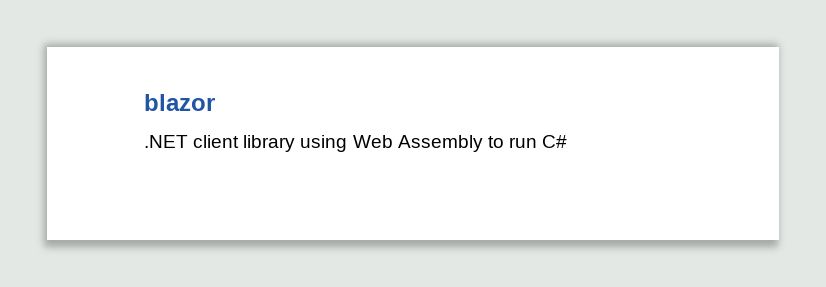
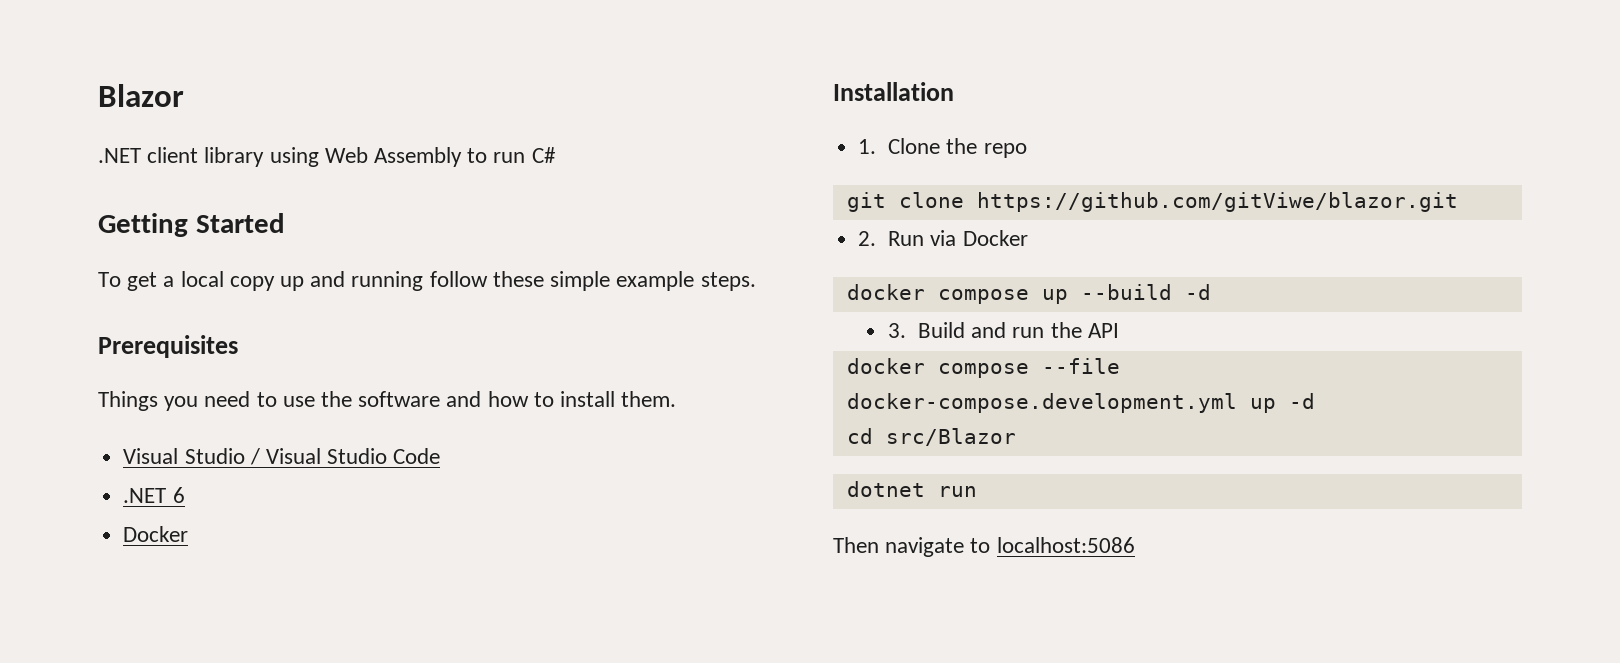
[144,94,215,111] blazor -> [98,84,184,107] Blazor
(568, 141) none -> [98,213,285,237] [98,271,756,291] [98,335,238,358] [98,391,677,411] [123,448,441,465] [123,487,185,503] [123,526,189,542] [833,82,954,101] [858,138,1027,158] [846,192,1458,212] [858,230,1028,246] [846,284,1211,304] [888,322,1119,338] [846,358,1120,378] [846,393,1315,413] [846,428,1016,446] [846,481,977,497] [833,537,1135,557] // Getting Started // To get a local copy up and running follow these simple example steps. // Prerequisites // Things you need to use the software and how to install them. // Visual Studio / Visual Studio Code // .NET 6 // Docker // Installation // 1. Clone the repo // git clone https://github.com/gitViwe/blazor.git // 2. Run via Docker // docker compose up --build -d // 3. Build and run the API // docker compose --file docker-compose.development.yml up -d // cd src/Blazor // dotnet run // Then navigate to localhost:5086

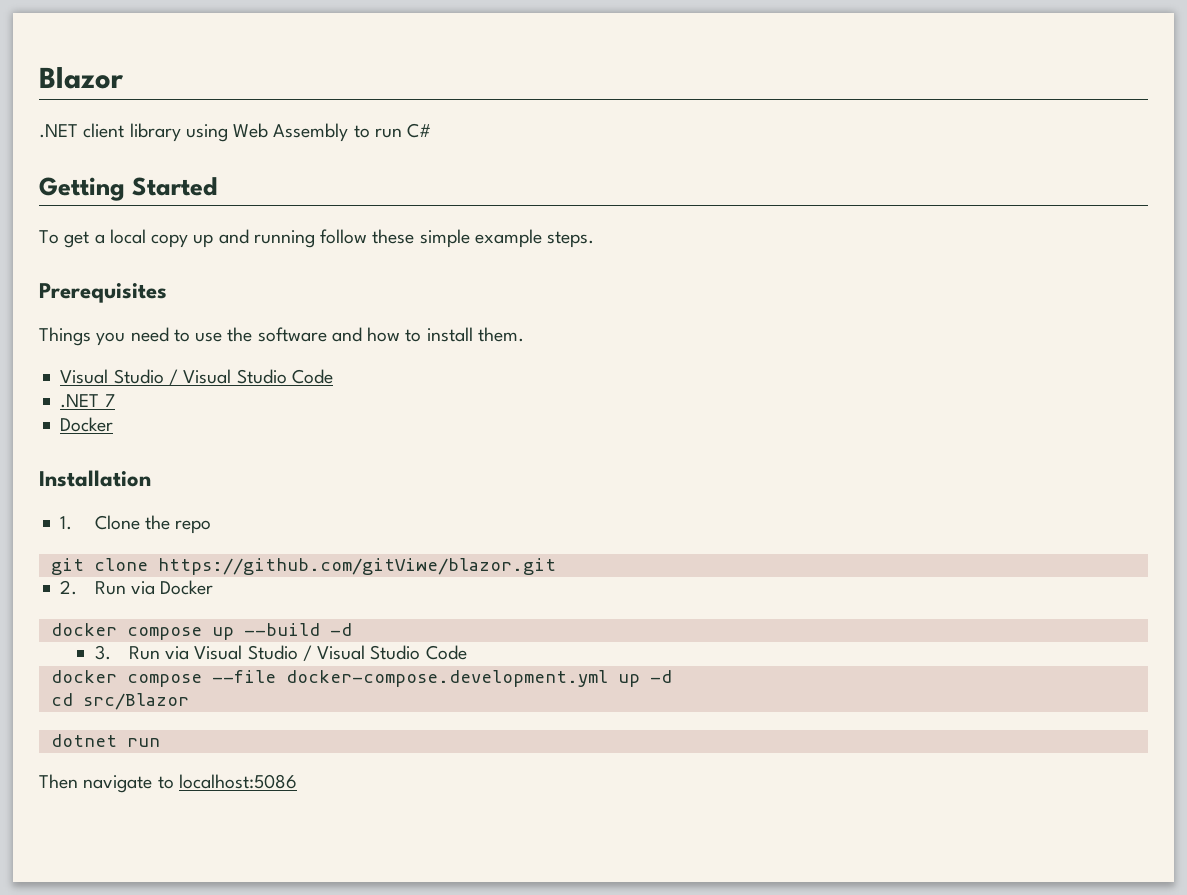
[172,487,185,503] 6 -> [104,394,115,407] 7
[917,322,1119,338] Build and run the API -> [128,645,467,661] Run via Visual Studio / Visual Studio Code

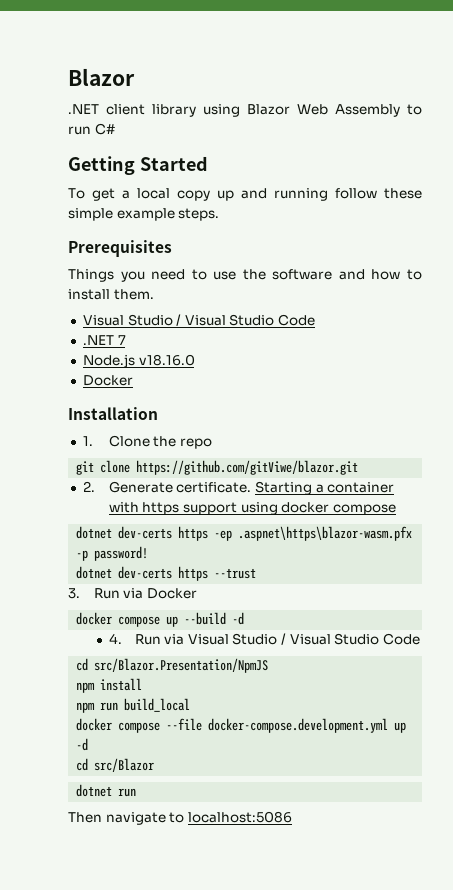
(228, 133) none -> [247,104,290,115] Blazor
(115, 400) none -> [82,354,195,368] // Node.js v18.16.0
(78, 587) none -> [108,481,395,495] [108,502,396,515] [76,526,413,541] [76,546,149,561] [76,566,257,581] [68,588,80,599] Generate certificate. Starting a container with https support using docker compose // dotnet dev-certs https -ep .aspnet\https\blazor-wasm.pfx -p password! // dotnet dev-certs https --trust // 3.
[94,645,111,660] 3. -> [108,633,122,644] 4.
(467, 652) none -> [76,658,269,673] [76,678,143,693] [76,698,191,713] // cd src/Blazor.Presentation/NpmJS // npm install // npm run build_local

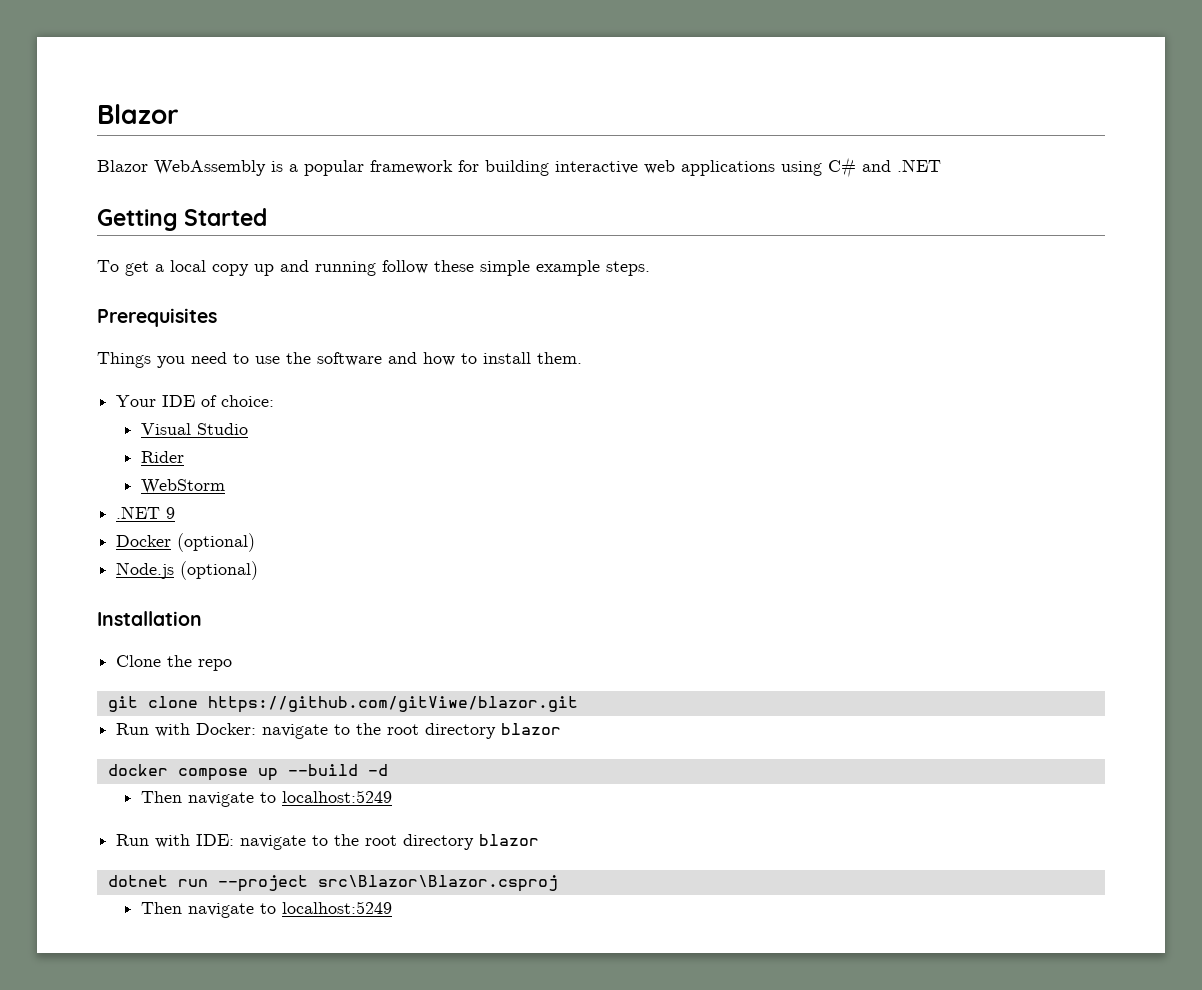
[68,104,422,117] [68,123,115,135] .NET client library using Blazor Web Assembly to run C# -> [97,157,941,178] Blazor WebAssembly is a popular framework for building interactive web applications using C# and .NET
[82,314,316,326] [82,335,126,345] Visual Studio / Visual Studio Code // .NET 7 -> [116,395,275,407] [140,423,248,435] [140,451,184,463] [140,479,225,494] [116,506,176,519] [116,533,256,552] Your IDE of choice: // Visual Studio // Rider // WebStorm // .NET 9 // Docker (optional)
[138,354,195,366] [82,375,133,386] v18.16.0 // Docker -> [180,561,259,580] (optional)
[82,436,93,446] 1. -> (202, 618) none
[82,481,395,495] [108,502,396,515] [76,526,413,541] [76,546,149,561] [76,566,257,581] [68,588,198,599] 2. Generate certificate. Starting a container with https support using docker compose // dotnet dev-certs https -ep .aspnet\https\blazor-wasm.pfx -p password! // dotnet dev-certs https --trust // 3. Run via Docker -> [116,723,562,739] Run with Docker: navigate to the root directory blazor
[108,633,421,645] [76,658,269,673] [76,678,143,693] [76,698,191,713] [76,718,407,733] [76,738,89,751] [76,758,155,772] 4. Run via Visual Studio / Visual Studio Code // cd src/Blazor.Presentation/NpmJS // npm install // npm run build_local // docker compose --file docker-compose.development.yml up -d // cd src/Blazor -> [140,790,392,807] [116,834,540,850] Then navigate to localhost:5249 // Run with IDE: navigate to the root directory blazor
[68,811,292,825] // Then navigate to localhost:5086 -> [217,875,558,892] [140,901,392,918] --project src\Blazor\Blazor.csproj // Then navigate to localhost:5249

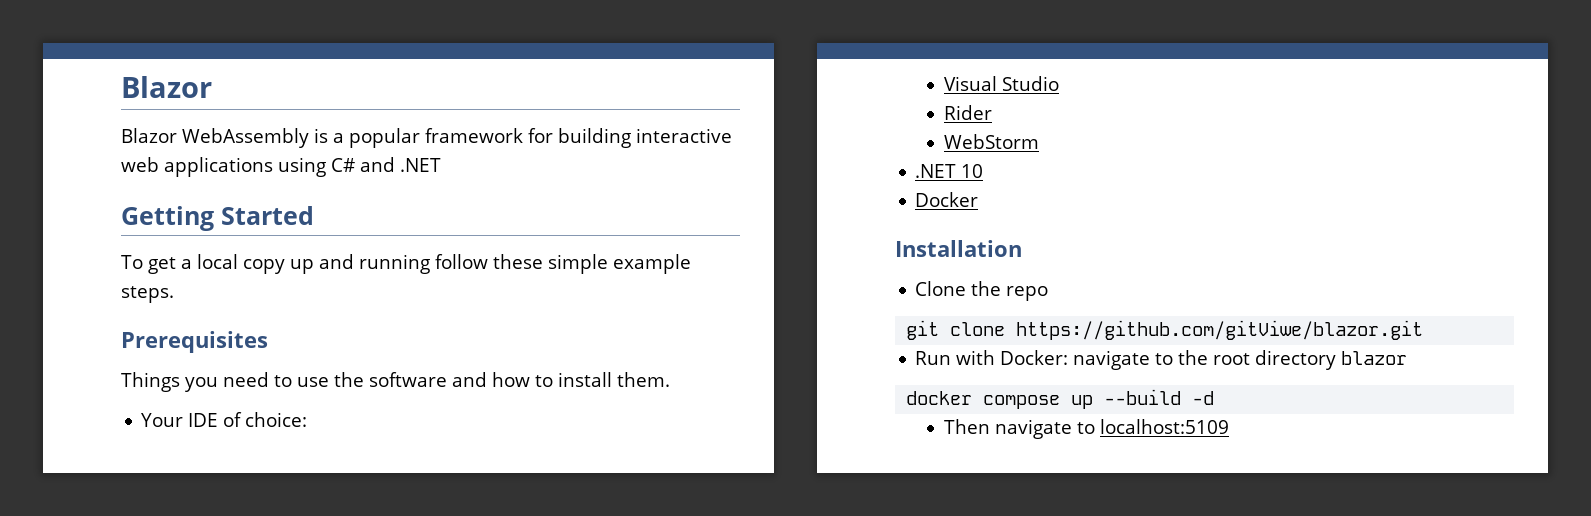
[166,507,176,519] 9 -> [961,164,984,178] 10
[177,533,256,552] [116,561,259,580] (optional) // Node.js (optional) -> (979, 199) none
[281,790,392,803] [116,834,540,850] [107,875,558,892] [140,901,392,918] localhost:5249 // Run with IDE: navigate to the root directory blazor // dotnet run --project src\Blazor\Blazor.csproj // Then navigate to localhost:5249 -> [1099,419,1229,434] localhost:5109

